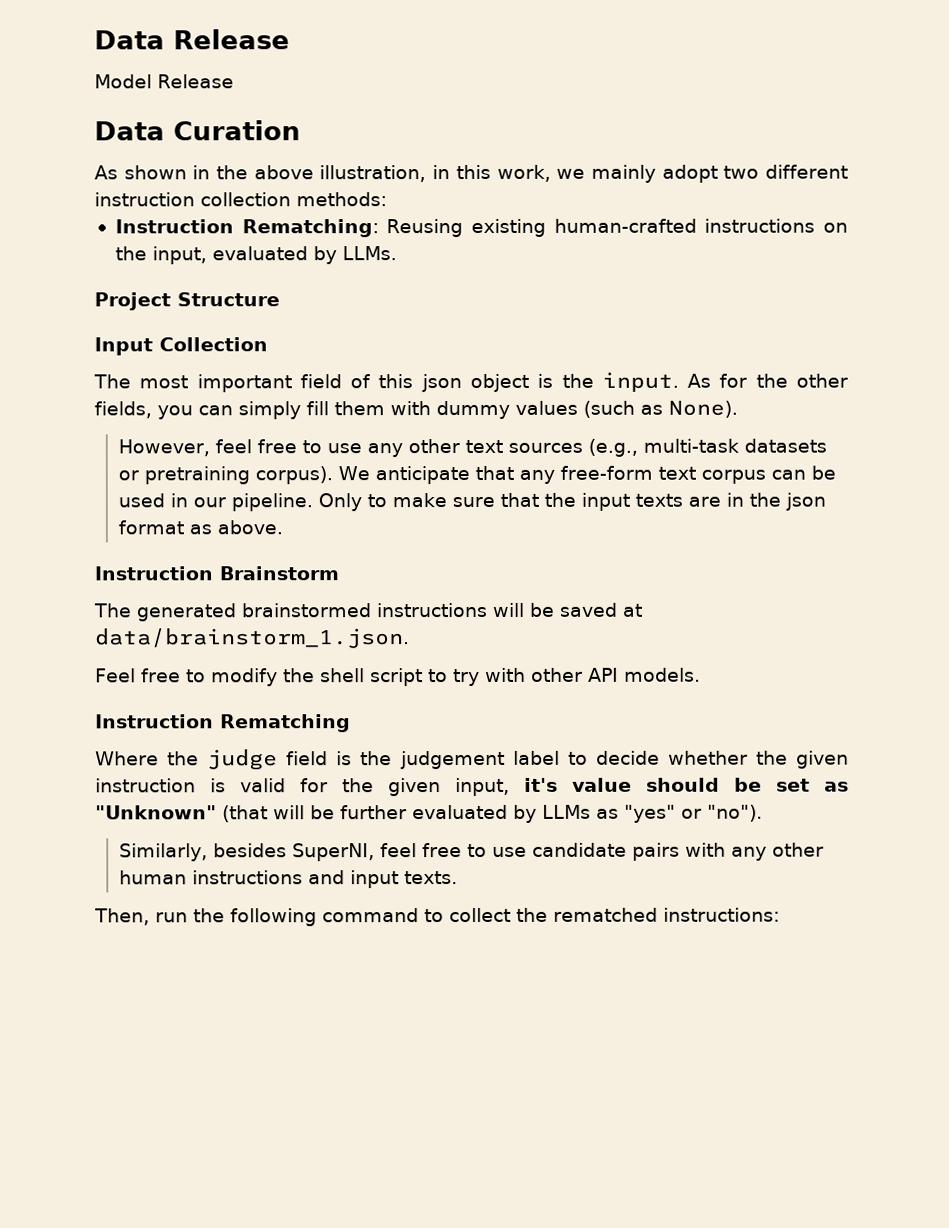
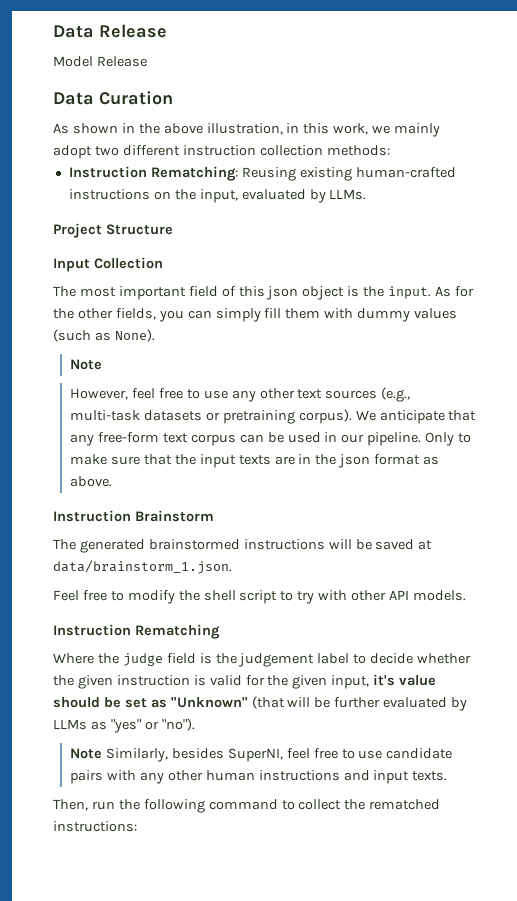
(738, 409) none -> [70,359,103,370] // Note
(763, 813) none -> [70,748,103,759] Note

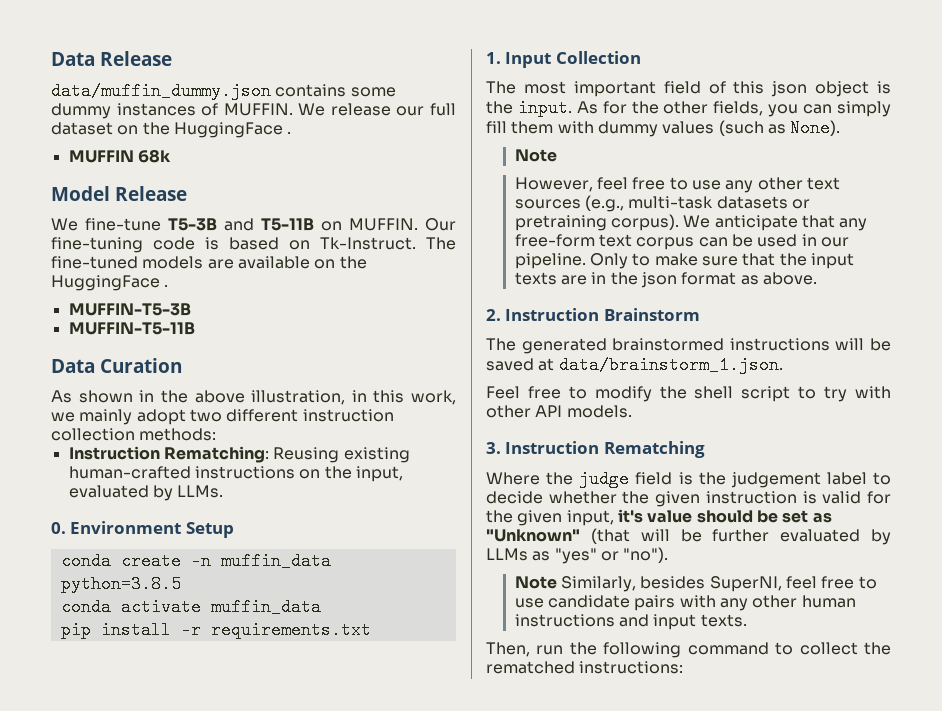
[53,56,147,67] Model Release -> [51,82,396,100] [51,103,456,119] [51,122,292,138] [68,149,171,163] [51,186,188,201] [51,218,456,231] [51,237,456,253] [51,256,367,269] [51,275,169,291] [68,303,191,316] [68,322,195,335] data/muffin_dummy.json contains some dummy instances of MUFFIN. We release our full dataset on the HuggingFace . // MUFFIN 68k // Model Release // We fine-tune T5-3B and T5-11B on MUFFIN. Our fine-tuning code is based on Tk-Instruct. The fine-tuned models are available on the HuggingFace . // MUFFIN-T5-3B // MUFFIN-T5-11B
[53,223,173,238] Project Structure // -> [51,521,234,538] [60,552,331,570] [60,575,181,593] [60,598,321,616] [60,621,371,639] [486,52,501,64] 0. Environment Setup // conda create -n muffin_data python=3.8.5 // conda activate muffin_data // pip install -r requirements.txt // 1.
(113, 481) none -> [486,309,501,321] 2.
(466, 595) none -> [486,442,501,454] 3.

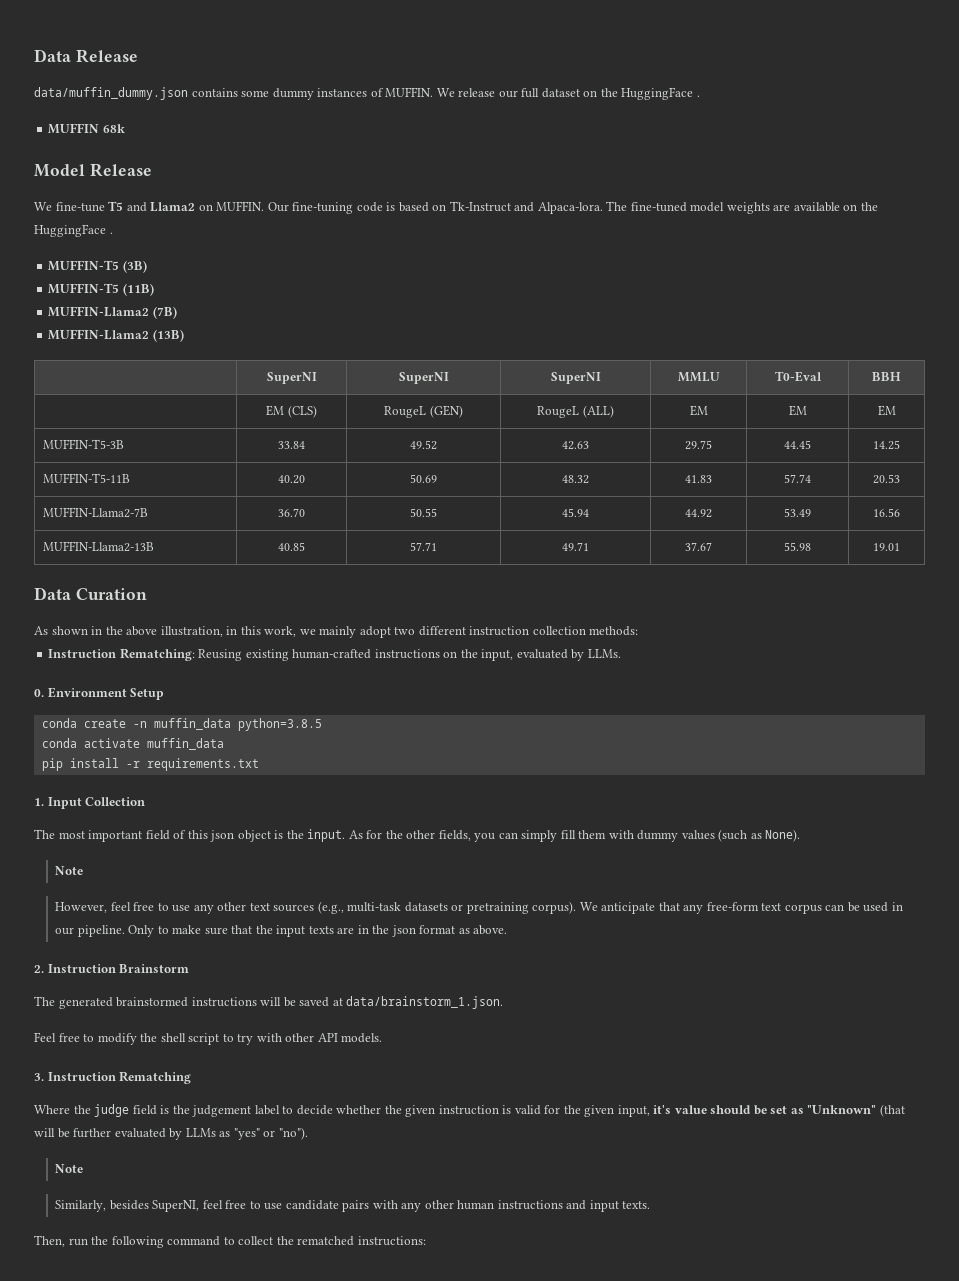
[168,218,314,231] T5-3B and T5-11B -> [108,201,196,212] T5 and Llama2
[320,237,456,250] [51,256,204,269] Tk-Instruct. The fine-tuned models -> [449,201,770,214] Tk-Instruct and Alpaca-lora. The fine-tuned model weights
[68,303,191,316] [68,322,195,335] MUFFIN-T5-3B // MUFFIN-T5-11B -> [48,260,147,273] [48,283,154,296] [48,306,177,319] [48,329,184,342] [266,372,317,384] [398,372,449,384] [550,372,601,384] [677,372,720,382] [774,371,822,382] [872,372,901,381] [266,405,317,418] [384,405,463,418] [537,405,614,418] [689,405,708,416] [788,405,807,416] [877,405,896,416] [43,439,125,449] [278,441,305,449] [410,440,437,450] [562,441,589,450] [685,440,712,450] [784,440,811,449] [873,440,900,450] [43,473,131,483] [278,475,305,484] [410,474,437,483] [562,475,589,484] [685,475,712,483] [784,474,811,483] [873,474,900,484] [43,507,149,518] [278,508,305,517] [410,508,437,517] [562,508,589,517] [685,509,712,518] [784,508,811,517] [873,508,900,517] [43,541,155,552] [278,542,305,551] [410,542,437,551] [562,542,589,551] [685,542,712,551] [784,542,811,551] [873,543,900,551] MUFFIN-T5 (3B) // MUFFIN-T5 (11B) // MUFFIN-Llama2 (7B) // MUFFIN-Llama2 (13B) // | SuperNI | SuperNI | SuperNI | MMLU | T0-Eval | BBH // | EM (CLS) | RougeL (GEN) | RougeL (ALL) | EM | EM | EM // MUFFIN-T5-3B | 33.84 | 49.52 | 42.63 | 29.75 | 44.45 | 14.25 // MUFFIN-T5-11B | 40.20 | 50.69 | 48.32 | 41.83 | 57.74 | 20.53 // MUFFIN-Llama2-7B | 36.70 | 50.55 | 45.94 | 44.92 | 53.49 | 16.56 // MUFFIN-Llama2-13B | 40.85 | 57.71 | 49.71 | 37.67 | 55.98 | 19.01
(557, 582) none -> (84, 1168) //

